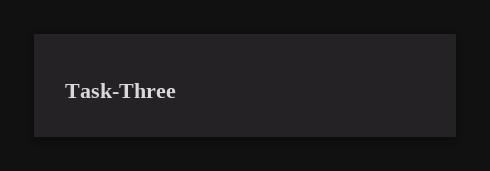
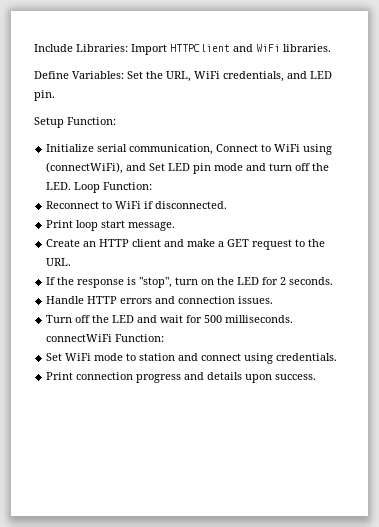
[65,83,176,98] Task-Three -> [34,44,331,55] [34,71,332,82] [34,90,55,101] [34,117,116,128] [46,144,333,155] [46,162,330,174] [46,182,153,193] [46,201,228,209] [46,220,176,231] [46,239,326,250] [46,258,72,266] [46,277,334,288] [46,296,274,304] [46,315,294,323] [46,334,165,342] [46,353,338,364] [46,372,317,383] Include Libraries: Import HTTPClient and WiFi libraries. // Define Variables: Set the URL, WiFi credentials, and LED pin. // Setup Function: // Initialize serial communication, Connect to WiFi using (connectWiFi), and Set LED pin mode and turn off the LED. Loop Function: // Reconnect to WiFi if disconnected. // Print loop start message. // Create an HTTP client and make a GET request to the URL. // If the response is "stop", turn on the LED for 2 seconds. // Handle HTTP errors and connection issues. // Turn off the LED and wait for 500 milliseconds. connectWiFi Function: // Set WiFi mode to station and connect using credentials. // Print connection progress and details upon success.

